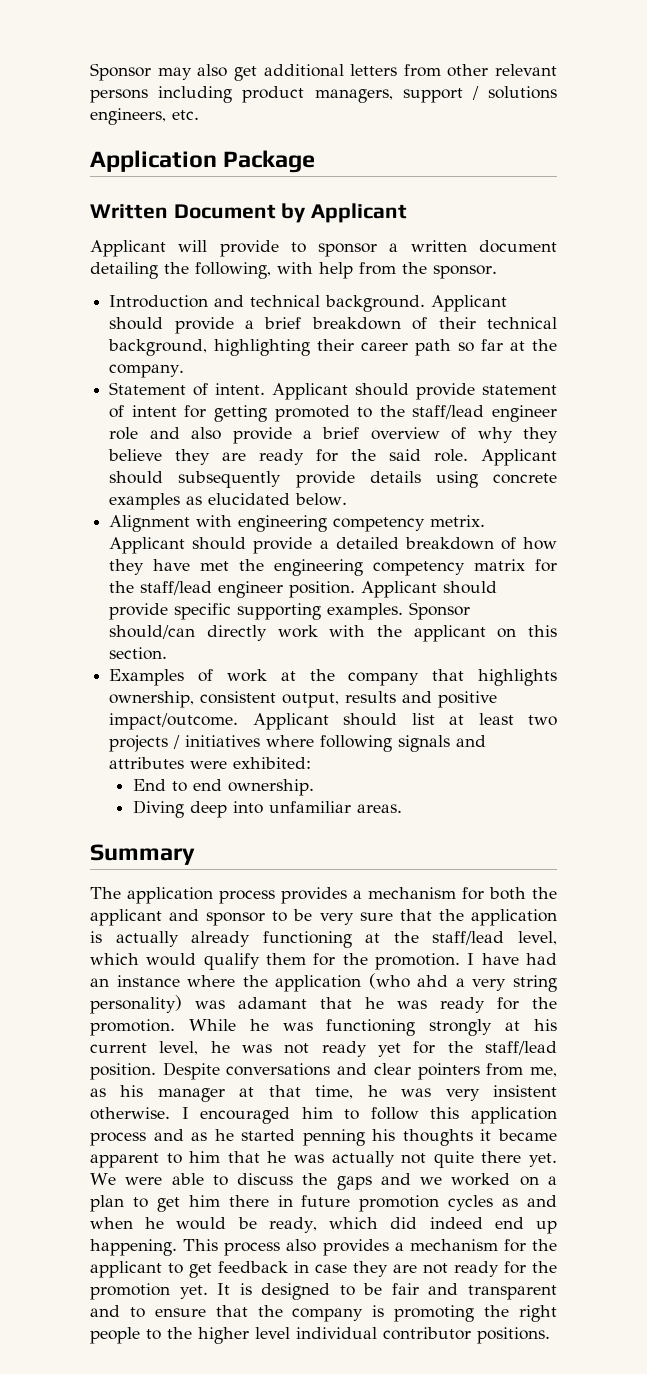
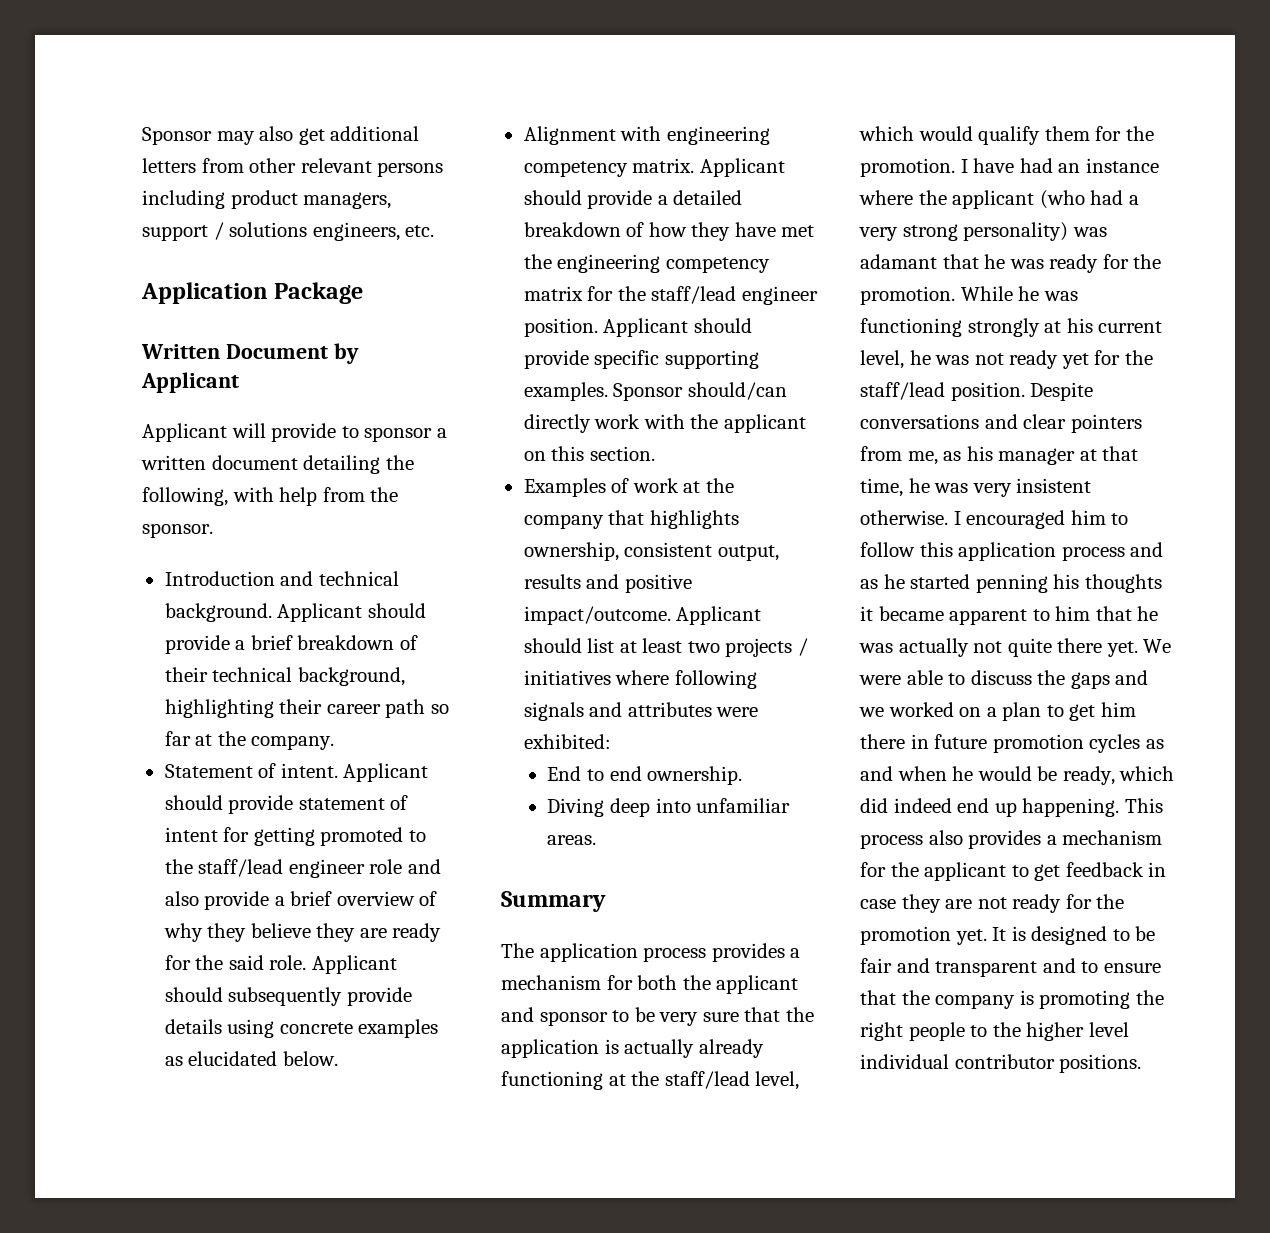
[430,515,486,527] metrix. -> [632,158,695,173] matrix.
[275,973,449,992] application (who ahd -> [952,190,1124,209] applicant (who had
[512,975,557,992] string -> [902,224,958,241] strong

